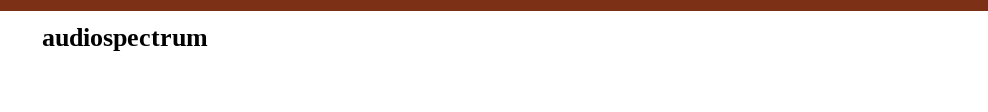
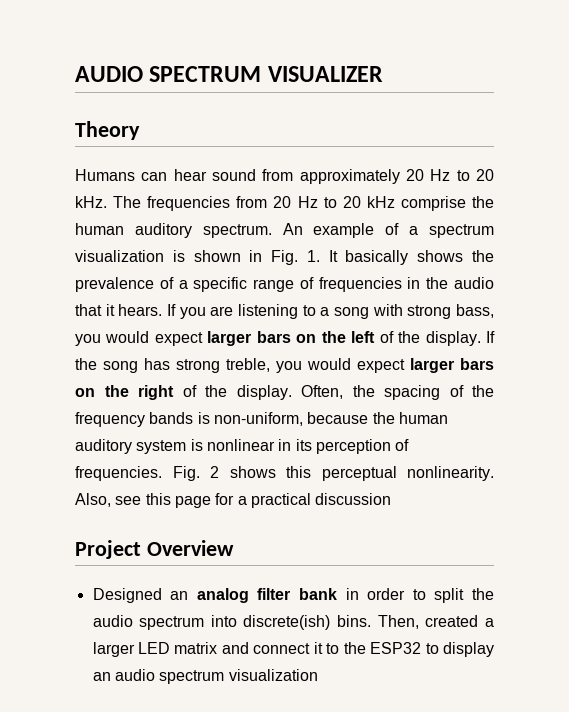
[42,28,208,51] audiospectrum -> [75,66,383,82] [75,121,140,140] [75,169,494,184] [75,196,495,211] [75,223,494,238] [75,250,494,265] [75,277,494,292] [75,304,495,319] [75,331,495,346] [75,358,494,373] [75,385,494,400] [75,412,448,427] [75,439,410,454] [75,466,494,481] [75,493,392,508] [75,540,234,559] [92,588,495,603] [92,615,494,630] [92,642,494,657] [92,669,318,684] AUDIO SPECTRUM VISUALIZER // Theory // Humans can hear sound from approximately 20 Hz to 20 kHz. The frequencies from 20 Hz to 20 kHz comprise the human auditory spectrum. An example of a spectrum visualization is shown in Fig. 1. It basically shows the prevalence of a specific range of frequencies in the audio that it hears. If you are listening to a song with strong bass, you would expect larger bars on the left of the display. If the song has strong treble, you would expect larger bars on the right of the display. Often, the spacing of the frequency bands is non-uniform, because the human auditory system is nonlinear in its perception of frequencies. Fig. 2 shows this perceptual nonlinearity. Also, see this page for a practical discussion // Project Overview // Designed an analog filter bank in order to split the audio spectrum into discrete(ish) bins. Then, created a larger LED matrix and connect it to the ESP32 to display an audio spectrum visualization

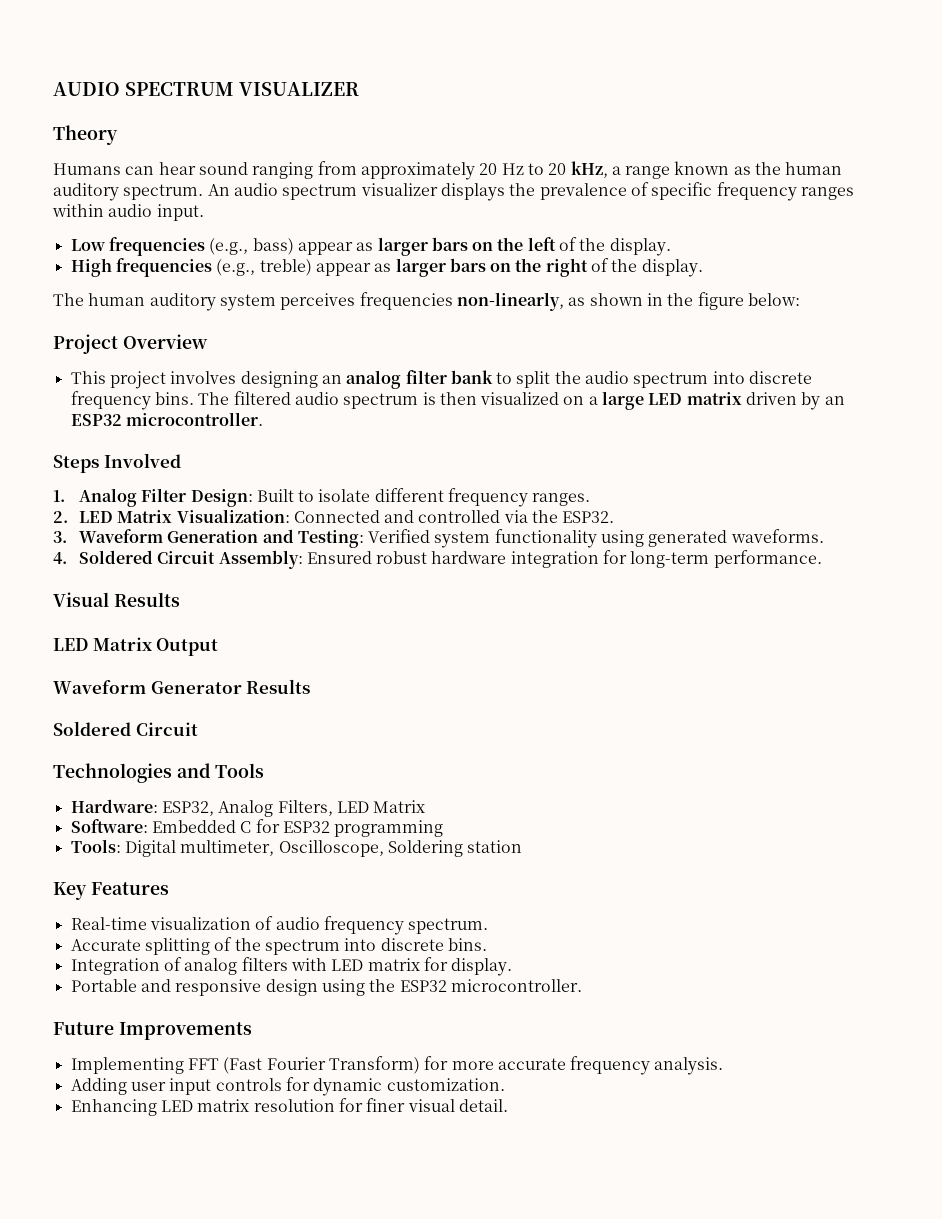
(256, 175) none -> [252,162,314,179] ranging
[75,196,466,211] kHz. The frequencies from 20 Hz to 20 kHz comprise -> [570,161,751,179] kHz, a range known as
[313,223,494,238] [75,250,494,265] [75,277,494,292] [75,304,495,319] [75,331,203,346] example of a spectrum visualization is shown in Fig. 1. It basically shows the prevalence of a specific range of frequencies in the audio that it hears. If you are listening to a song with strong bass, you would expect -> [233,182,854,201] [52,204,204,221] [70,237,374,256] audio spectrum visualizer displays the prevalence of specific frequency ranges within audio input. // Low frequencies (e.g., bass) appear as
[485,331,495,343] [75,358,405,373] If the song has strong treble, you would expect -> [70,258,392,277] // High frequencies (e.g., treble) appear as
[301,385,494,400] [75,412,448,427] [75,439,410,454] [75,466,494,481] [75,493,392,508] [75,540,234,559] [92,588,162,603] Often, the spacing of the frequency bands is non-uniform, because the human auditory system is nonlinear in its perception of frequencies. Fig. 2 shows this perceptual nonlinearity. Also, see this page for a practical discussion // Project Overview // Designed -> [53,292,800,311] [53,334,208,354] [70,371,318,389] // The human auditory system perceives frequencies non-linearly, as shown in the figure below: // Project Overview // This project involves designing
[345,588,406,600] in order -> (493, 377) none
[243,615,494,630] [92,642,494,657] [92,669,318,684] discrete(ish) bins. Then, created a larger LED matrix and connect it to the ESP32 to display an audio spectrum visualization -> [749,371,813,384] [70,391,845,410] [70,412,263,426] [53,453,181,473] [53,488,591,507] [53,509,615,523] [53,529,824,548] [53,550,822,569] [53,592,180,607] [53,637,219,656] [53,679,311,694] [53,721,198,736] [53,763,265,783] [70,799,426,817] [70,819,444,837] [70,839,523,857] [53,882,169,900] [70,916,489,935] [70,937,487,955] [70,957,513,976] [70,979,582,996] [53,1022,252,1040] [70,1056,724,1075] [70,1077,505,1096] [70,1098,508,1116] discrete frequency bins. The filtered audio spectrum is then visualized on a large LED matrix driven by an ESP32 microcontroller. // Steps Involved // 1. Analog Filter Design: Built to isolate different frequency ranges. // 2. LED Matrix Visualization: Connected and controlled via the ESP32. // 3. Waveform Generation and Testing: Verified system functionality using generated waveforms. // 4. Soldered Circuit Assembly: Ensured robust hardware integration for long-term performance. // Visual Results // LED Matrix Output // Waveform Generator Results // Soldered Circuit // Technologies and Tools // Hardware: ESP32, Analog Filters, LED Matrix // Software: Embedded C for ESP32 programming // Tools: Digital multimeter, Oscilloscope, Soldering station // Key Features // Real-time visualization of audio frequency spectrum. // Accurate splitting of the spectrum into discrete bins. // Integration of analog filters with LED matrix for display. // Portable and responsive design using the ESP32 microcontroller. // Future Improvements // Implementing FFT (Fast Fourier Transform) for more accurate frequency analysis. // Adding user input controls for dynamic customization. // Enhancing LED matrix resolution for finer visual detail.

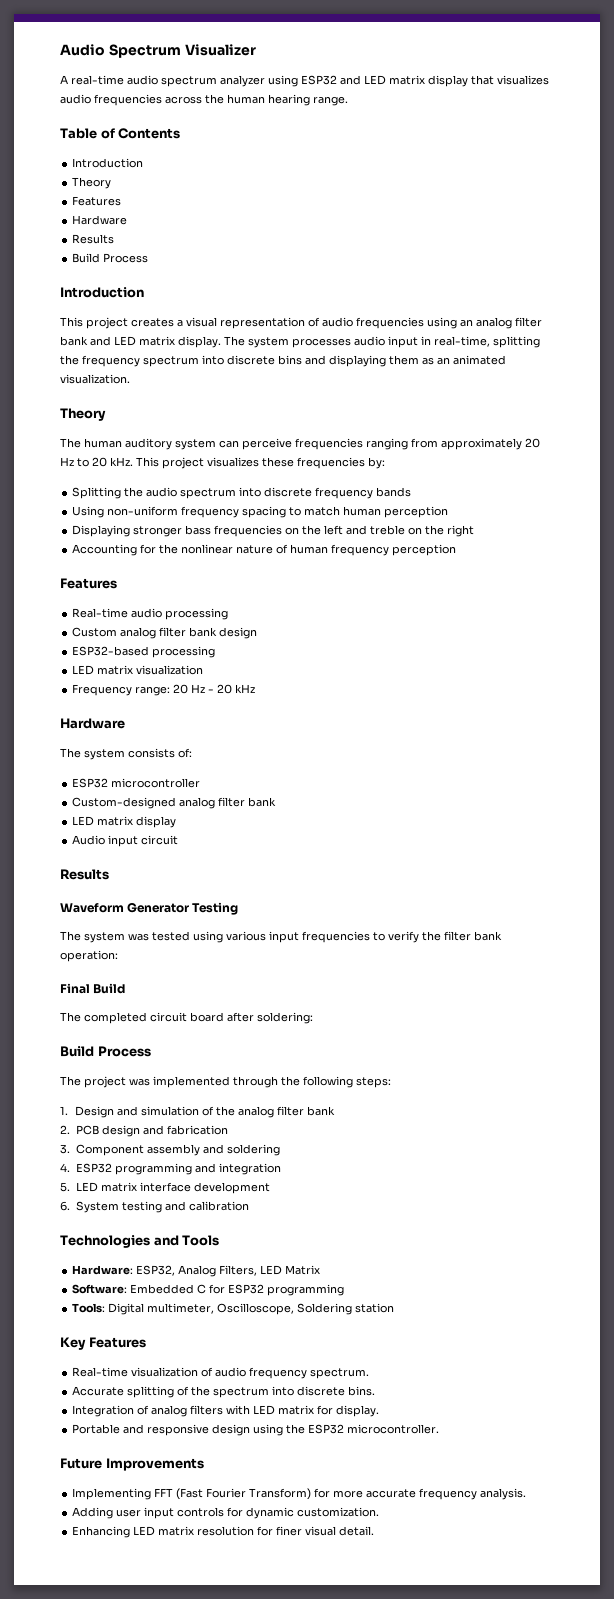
[53,82,359,96] [53,125,118,145] [53,162,248,175] AUDIO SPECTRUM VISUALIZER // Theory // Humans can hear sound -> [60,44,256,58] [60,75,549,87] [60,94,348,106] [60,128,181,139] [72,158,144,168] [72,177,112,189] [72,196,122,206] [72,215,128,225] [72,234,115,244] [72,253,149,263] [60,287,144,298] [60,317,542,329] [60,336,540,348] [60,355,506,367] [60,374,130,384] [60,408,106,421] [60,438,363,450] Audio Spectrum Visualizer // A real-time audio spectrum analyzer using ESP32 and LED matrix display that visualizes audio frequencies across the human hearing range. // Table of Contents // Introduction // Theory // Features // Hardware // Results // Build Process // Introduction // This project creates a visual representation of audio frequencies using an analog filter bank and LED matrix display. The system processes audio input in real-time, splitting the frequency spectrum into discrete bins and displaying them as an animated visualization. // Theory // The human auditory system can perceive frequencies
[570,161,843,179] [53,182,854,201] [52,204,204,221] [70,237,671,256] [70,258,703,277] [53,292,800,311] [53,334,208,354] [70,370,551,389] kHz, a range known as the human auditory spectrum. An audio spectrum visualizer displays the prevalence of specific frequency ranges within audio input. // Low frequencies (e.g., bass) appear as larger bars on the left of the display. // High frequencies (e.g., treble) appear as larger bars on the right of the display. // The human auditory system perceives frequencies non-linearly, as shown in the figure below: // Project Overview // This project involves designing an analog filter bank to split -> [110,457,385,469] [72,487,122,499] kHz. This project visualizes these frequencies by: // Splitting
[154,391,845,410] [70,412,263,426] [53,453,181,473] [53,488,591,507] [53,509,615,523] [53,529,824,548] [53,550,822,569] [53,592,180,607] [53,637,219,656] [53,679,311,694] [53,721,198,736] bins. The filtered audio spectrum is then visualized on a large LED matrix driven by an ESP32 microcontroller. // Steps Involved // 1. Analog Filter Design: Built to isolate different frequency ranges. // 2. LED Matrix Visualization: Connected and controlled via the ESP32. // 3. Waveform Generation and Testing: Verified system functionality using generated waveforms. // 4. Soldered Circuit Assembly: Ensured robust hardware integration for long-term performance. // Visual Results // LED Matrix Output // Waveform Generator Results // Soldered Circuit -> [376,487,412,497] [72,506,449,518] [72,525,475,537] [72,544,457,556] [60,578,117,589] [72,608,229,620] [72,627,258,639] [72,646,216,658] [72,665,204,675] [72,684,256,696] [60,718,125,729] [60,748,192,760] [72,778,201,788] [72,797,277,809] [72,816,177,828] [72,835,179,847] [60,869,109,880] [60,902,239,915] [60,931,502,943] [60,950,118,962] [60,983,126,994] [60,1012,313,1024] [60,1046,151,1057] [60,1076,391,1088] [60,1106,335,1118] [60,1125,228,1137] [60,1144,280,1156] [60,1163,281,1175] [60,1182,270,1194] [60,1201,249,1213] bands // Using non-uniform frequency spacing to match human perception // Displaying stronger bass frequencies on the left and treble on the right // Accounting for the nonlinear nature of human frequency perception // Features // Real-time audio processing // Custom analog filter bank design // ESP32-based processing // LED matrix visualization // Frequency range: 20 Hz - 20 kHz // Hardware // The system consists of: // ESP32 microcontroller // Custom-designed analog filter bank // LED matrix display // Audio input circuit // Results // Waveform Generator Testing // The system was tested using various input frequencies to verify the filter bank operation: // Final Build // The completed circuit board after soldering: // Build Process // The project was implemented through the following steps: // 1. Design and simulation of the analog filter bank // 2. PCB design and fabrication // 3. Component assembly and soldering // 4. ESP32 programming and integration // 5. LED matrix interface development // 6. System testing and calibration

